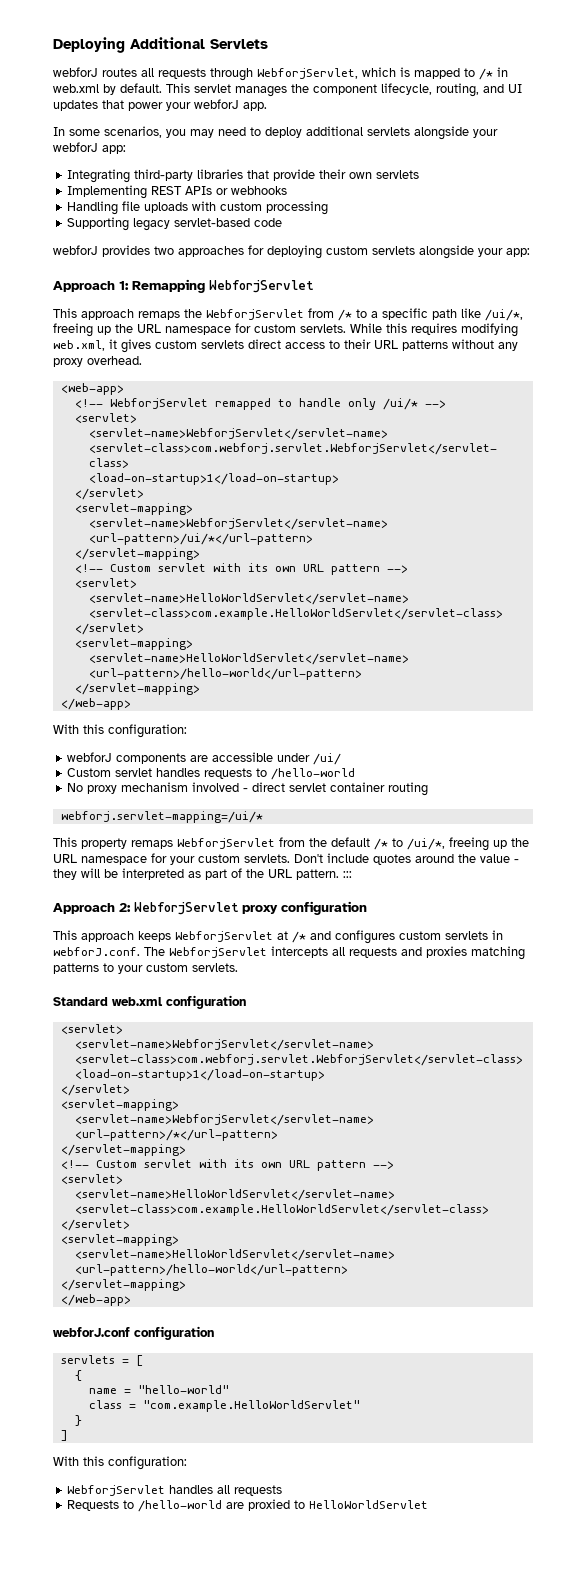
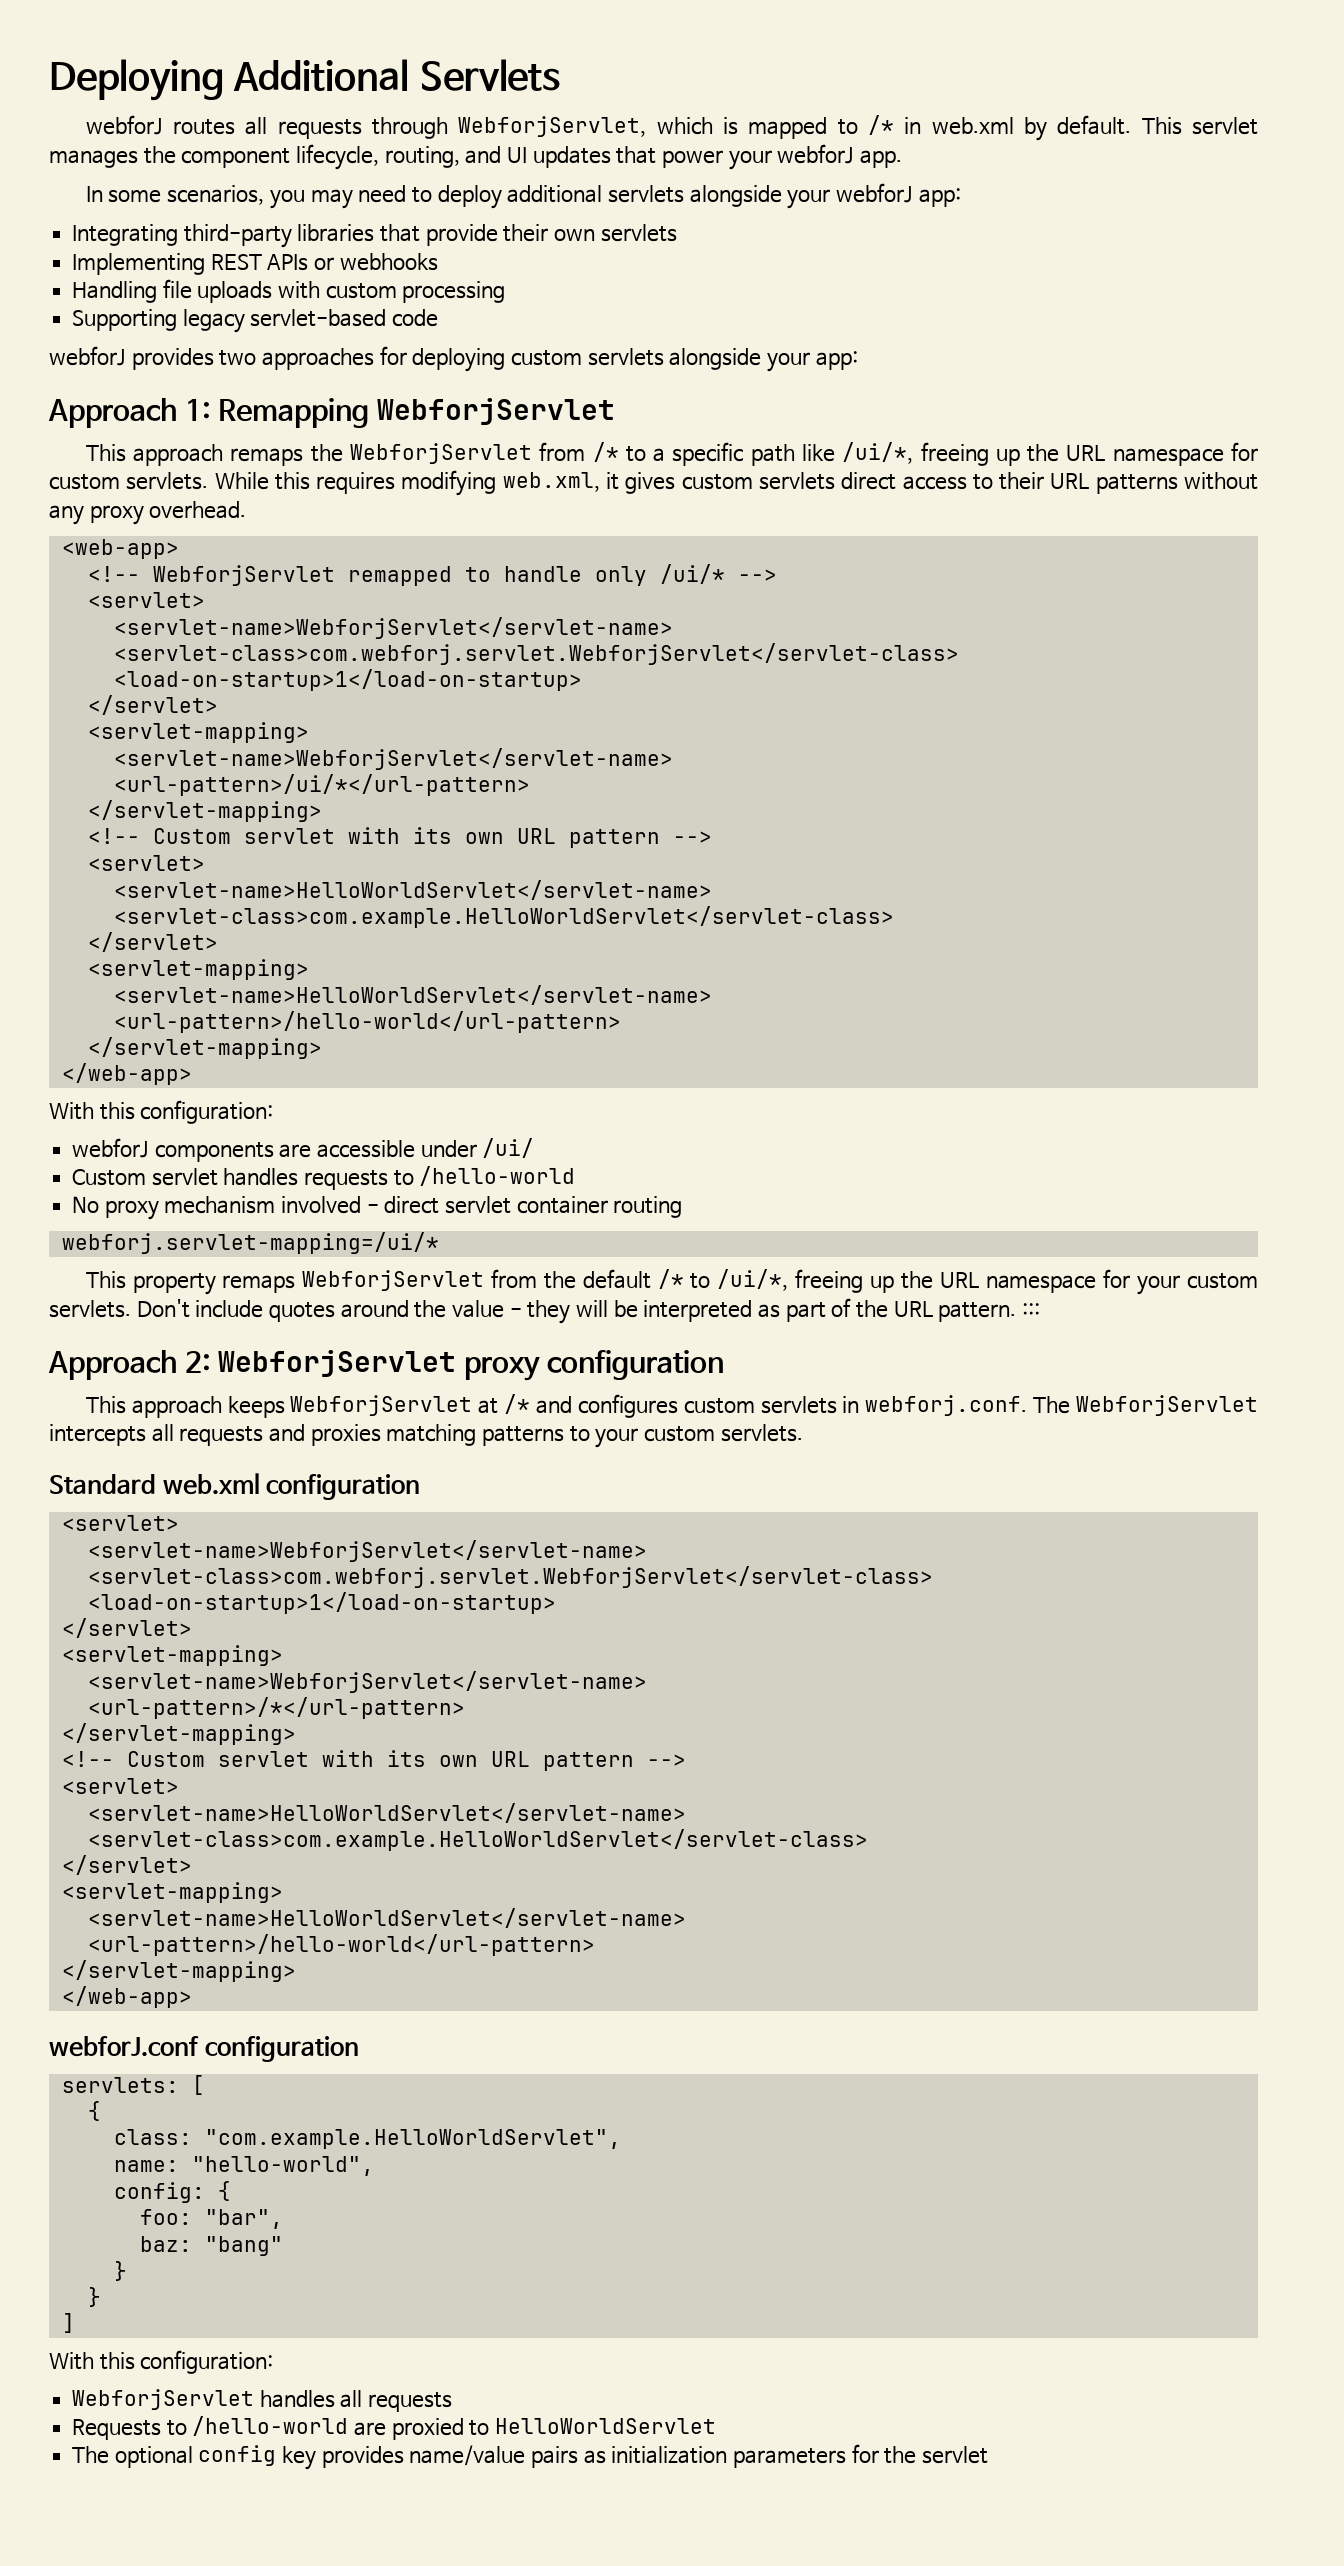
[53,947,140,956] webforJ.conf. -> [865,1395,1028,1416] webforj.conf.
[60,1355,129,1364] servlets = -> [61,2077,179,2093] servlets:
[88,1385,229,1394] [88,1400,360,1412] name = "hello-world" // class = "com.example.HelloWorldServlet" -> [113,2129,621,2149] [113,2156,374,2176] [113,2181,231,2203] [139,2209,283,2229] [139,2236,283,2256] [113,2261,127,2281] class: "com.example.HelloWorldServlet", // name: "hello-world", // config: { // foo: "bar", // baz: "bang" // }
(428, 1504) none -> [72,2444,989,2470] // The optional config key provides name/value pairs as initialization parameters for the servlet

